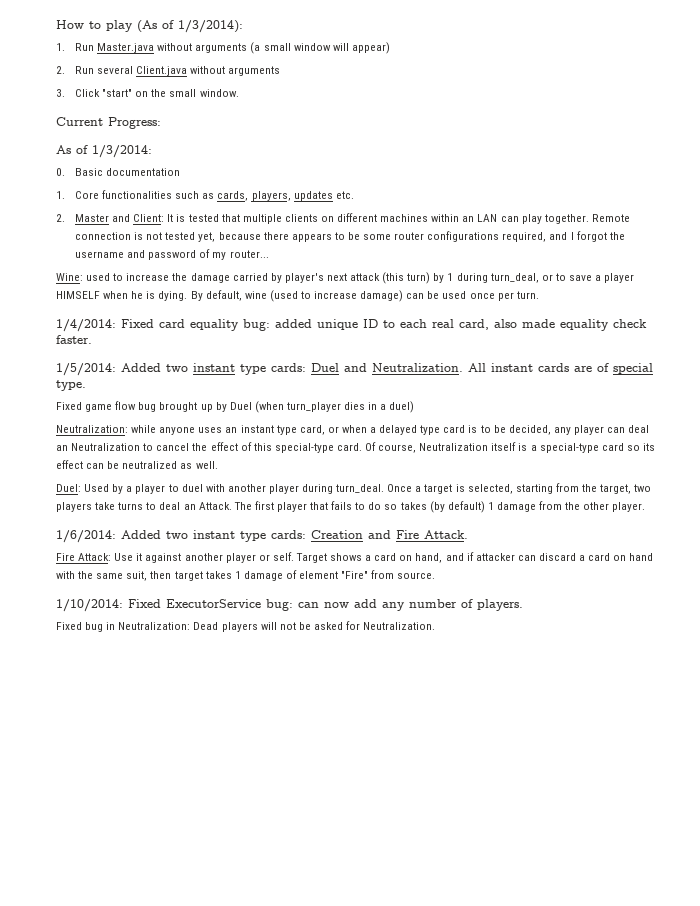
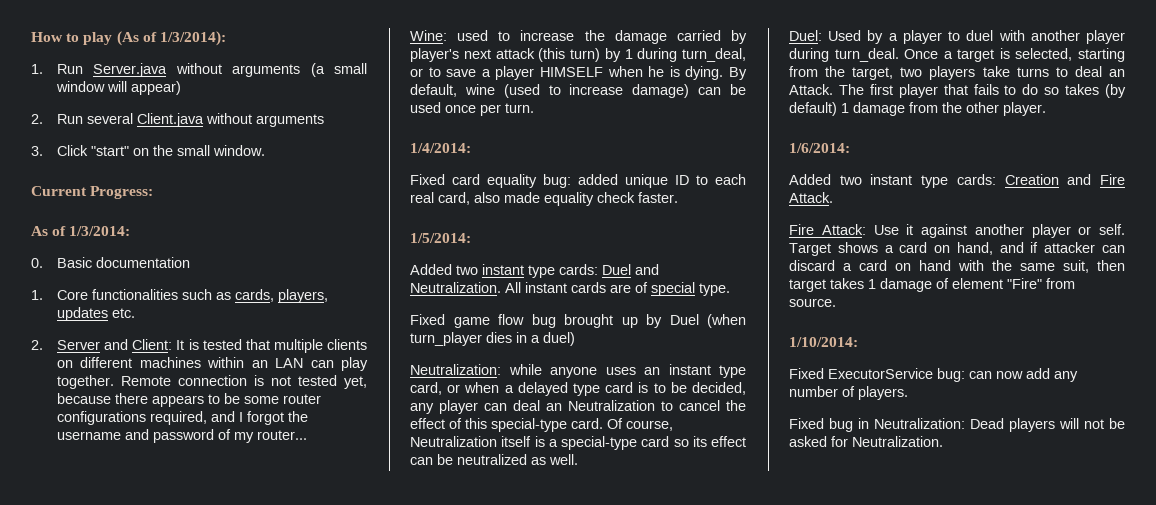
[97,43,155,53] Master.java -> [93,63,168,77] Server.java
[74,214,109,222] Master -> [57,340,101,350] Server
(116, 325) none -> (471, 148) //
(116, 369) none -> (471, 238) //
(116, 536) none -> (850, 148) //
(123, 605) none -> (858, 342) //

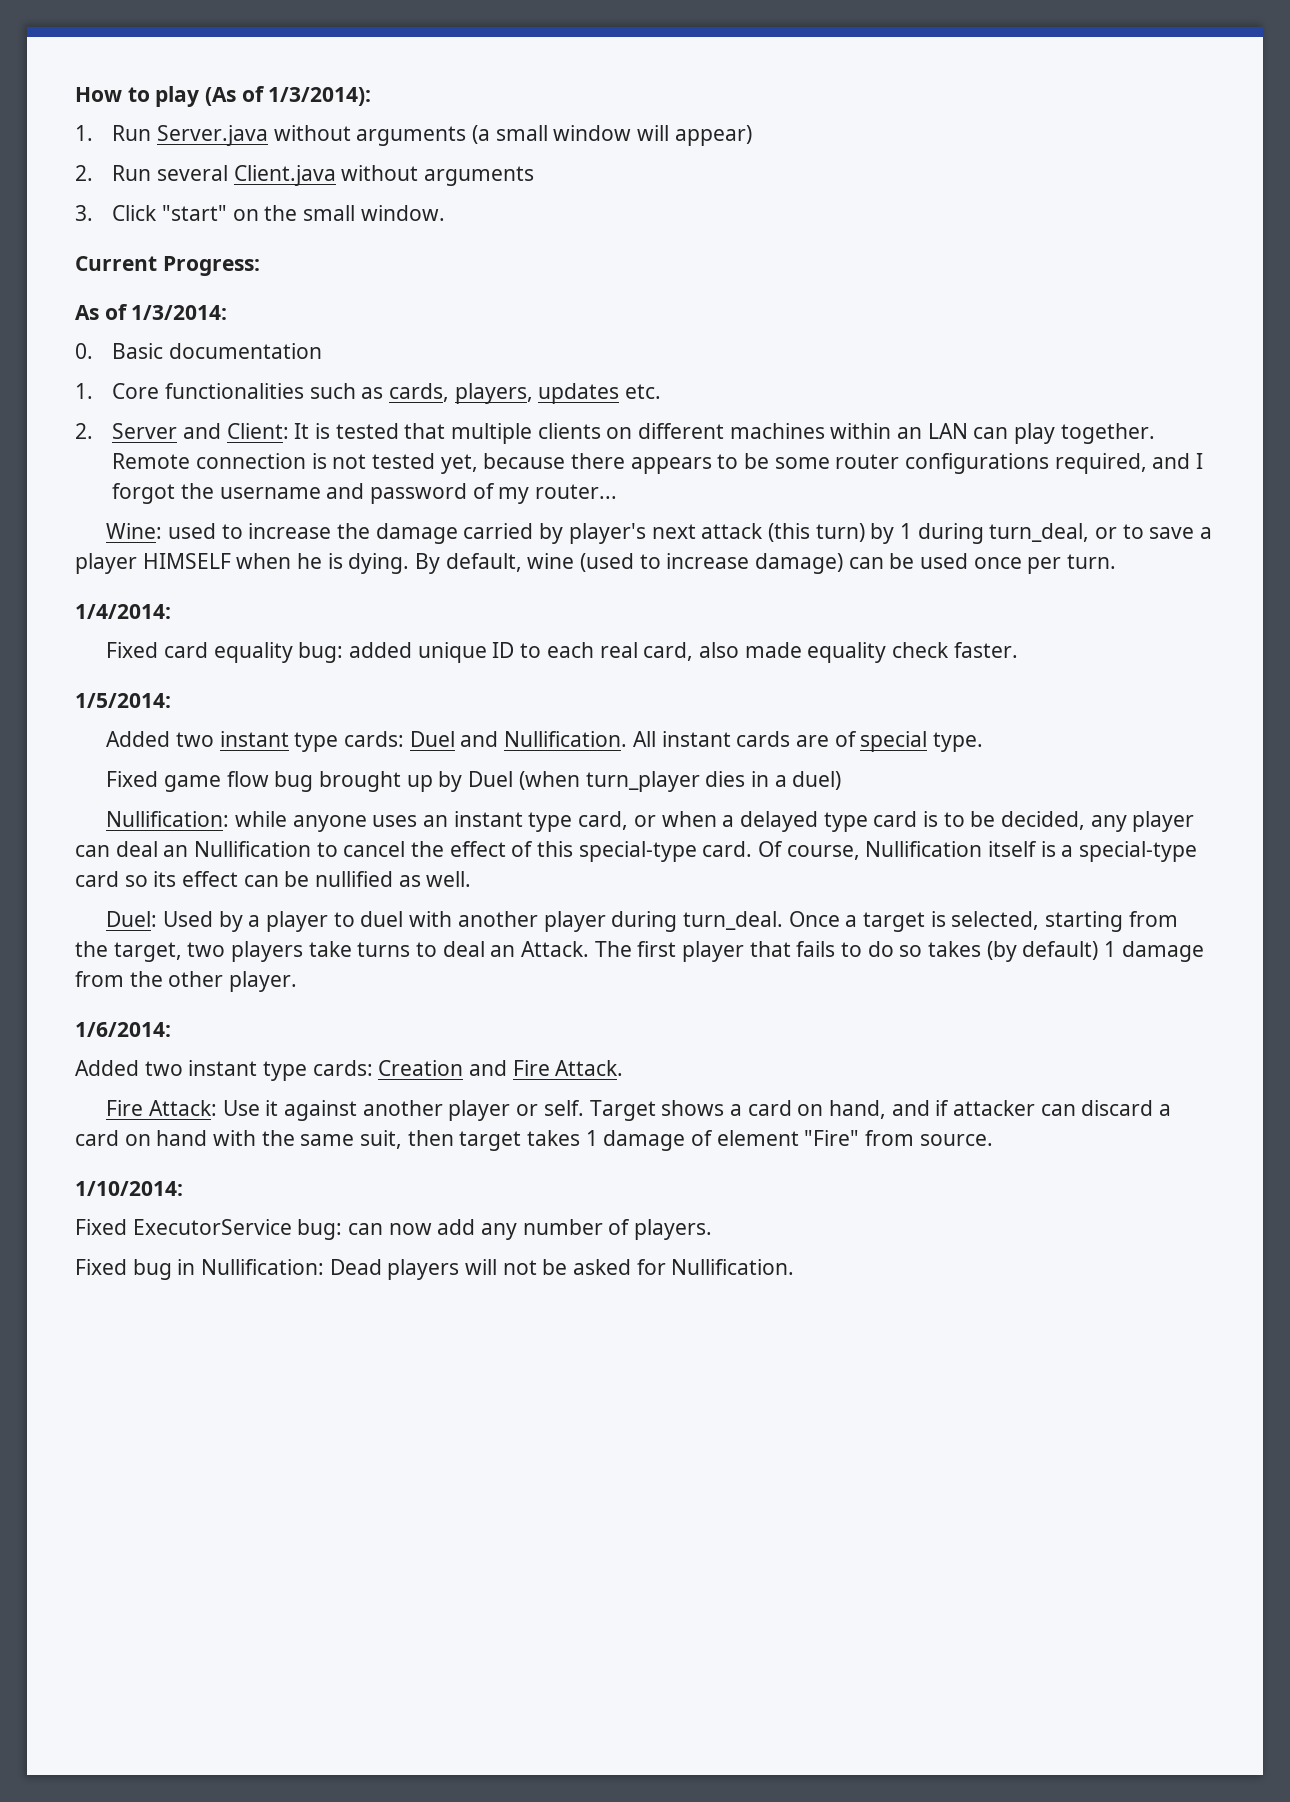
[410,282,501,293] Neutralization. -> [504,731,628,747] Nullification.
[410,364,501,375] Neutralization: -> [106,811,230,827] Nullification:
[568,400,655,411] Neutralization -> [194,841,312,857] Nullification
[410,436,497,447] Neutralization -> [865,841,983,857] Nullification
[457,454,527,465] neutralized -> [315,871,394,887] nullified
[874,418,965,429] Neutralization: -> [201,1259,325,1275] Nullification:
[852,436,943,447] Neutralization. -> [671,1259,795,1275] Nullification.

